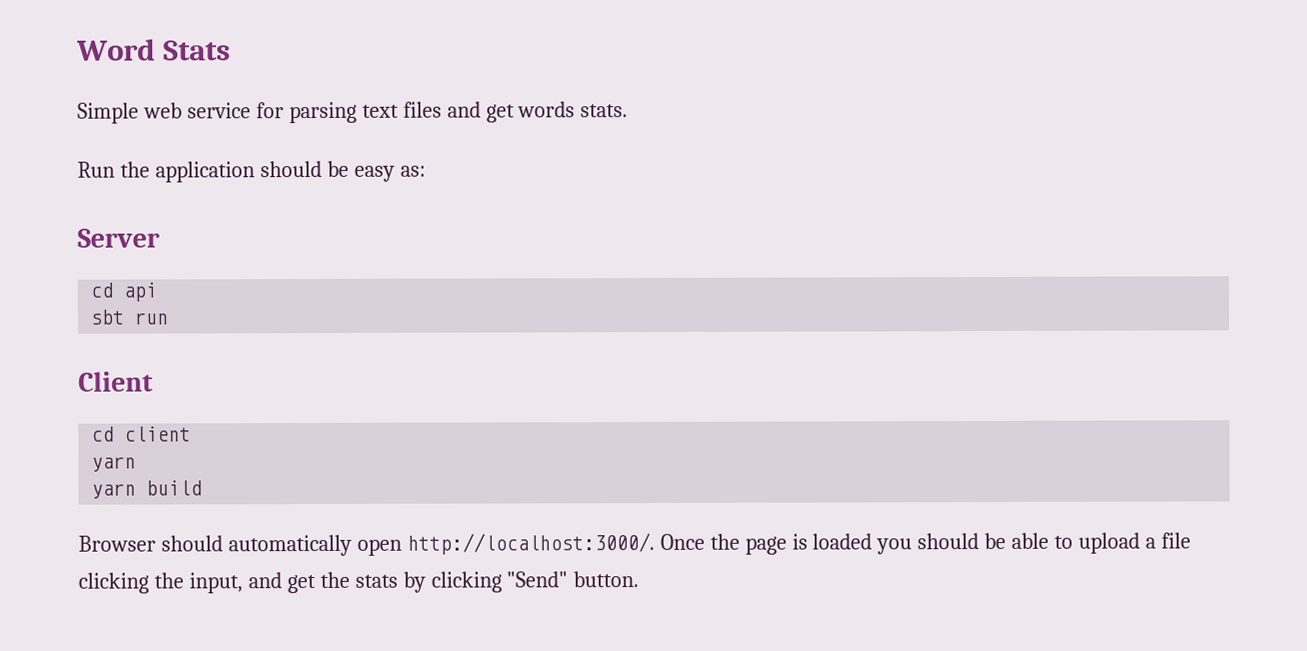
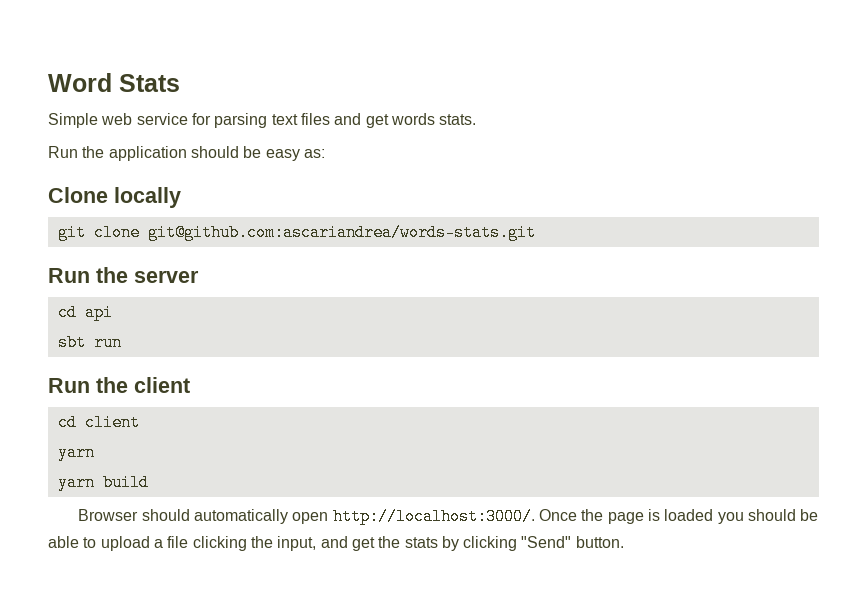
[77,228,160,248] Server -> [48,187,181,208] [57,224,536,241] [48,267,199,283] Clone locally // git clone git@github.com:ascariandrea/words-stats.git // Run the server
[78,371,154,392] Client -> [48,377,190,393] Run the client

